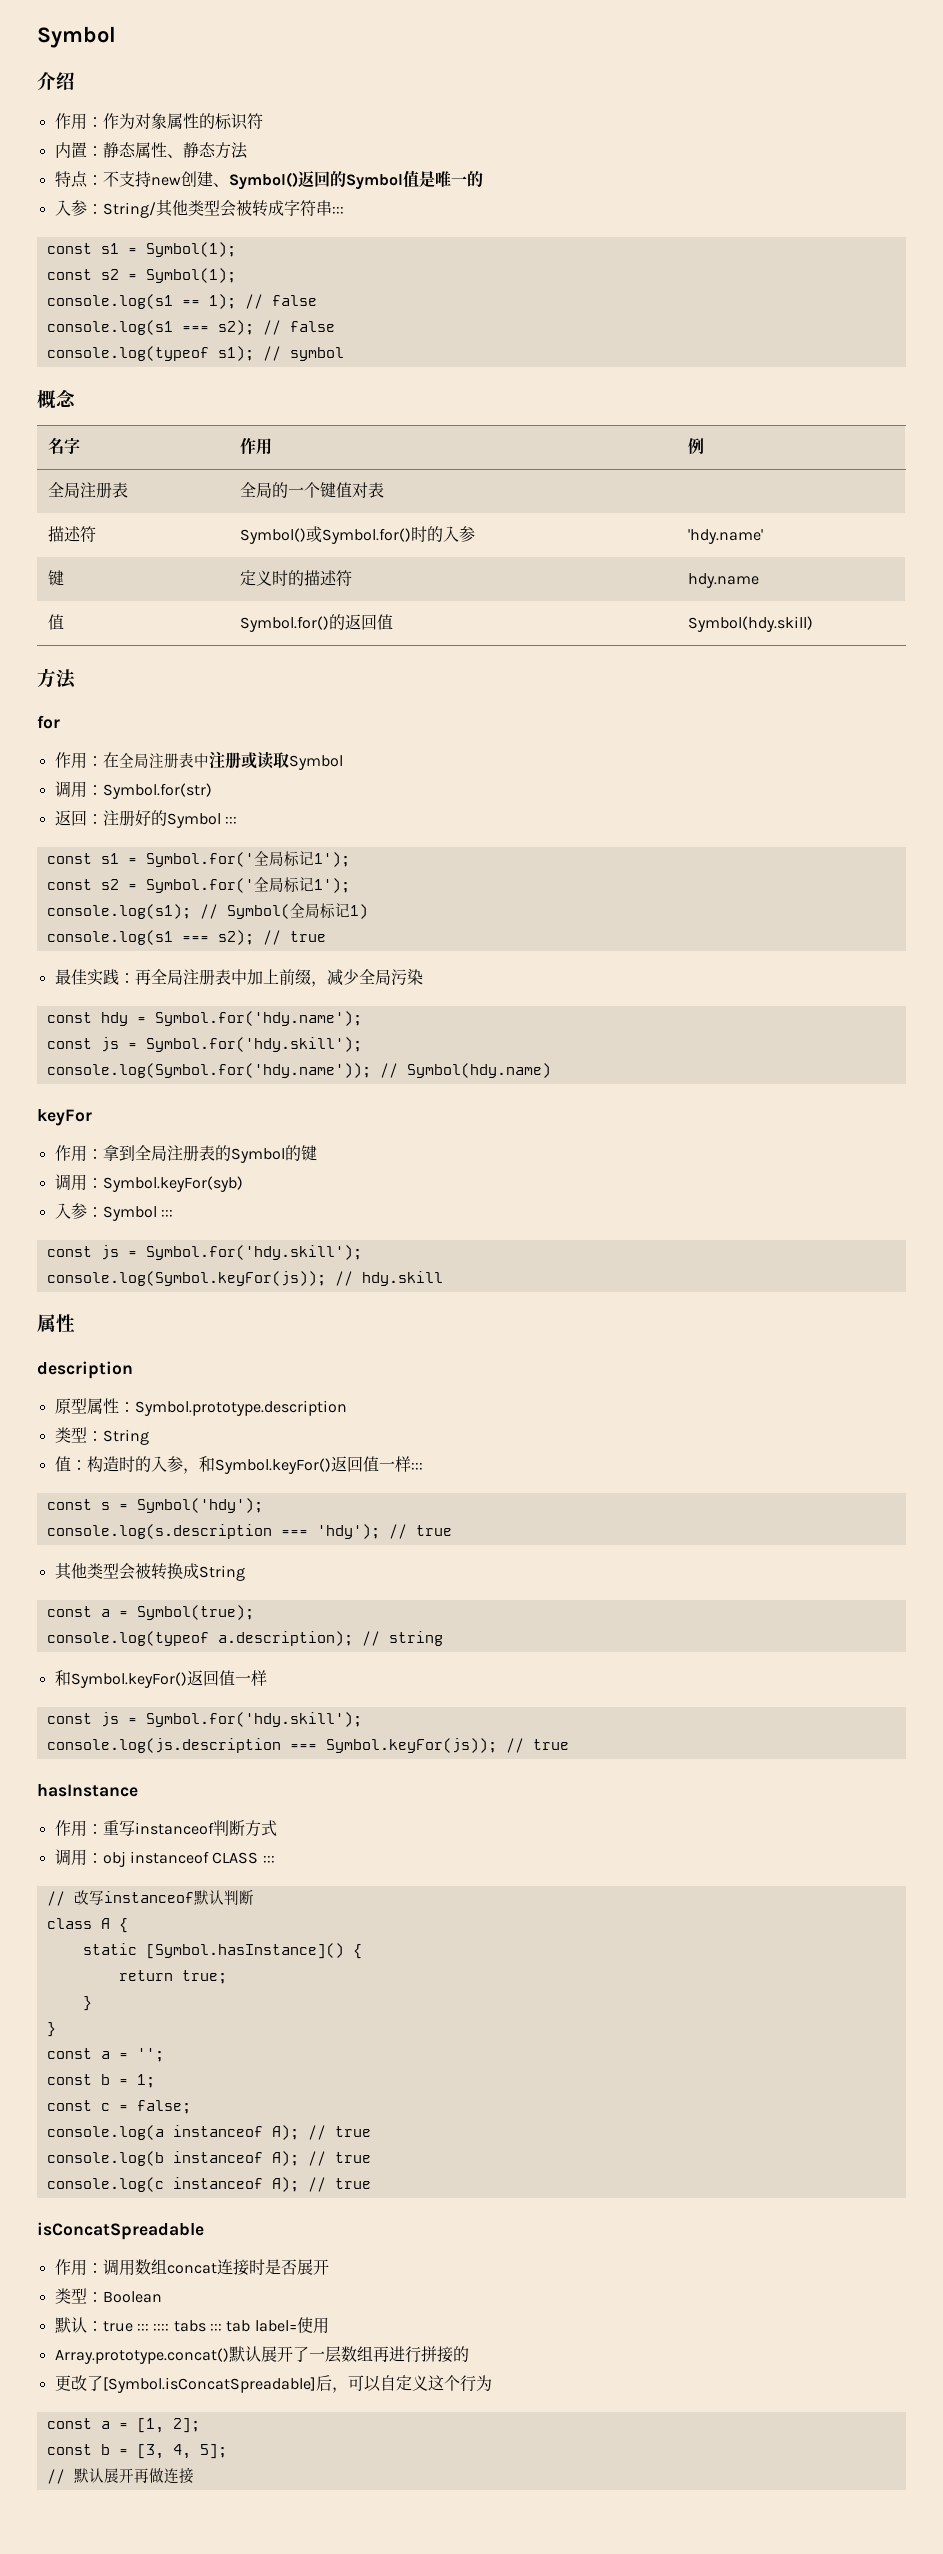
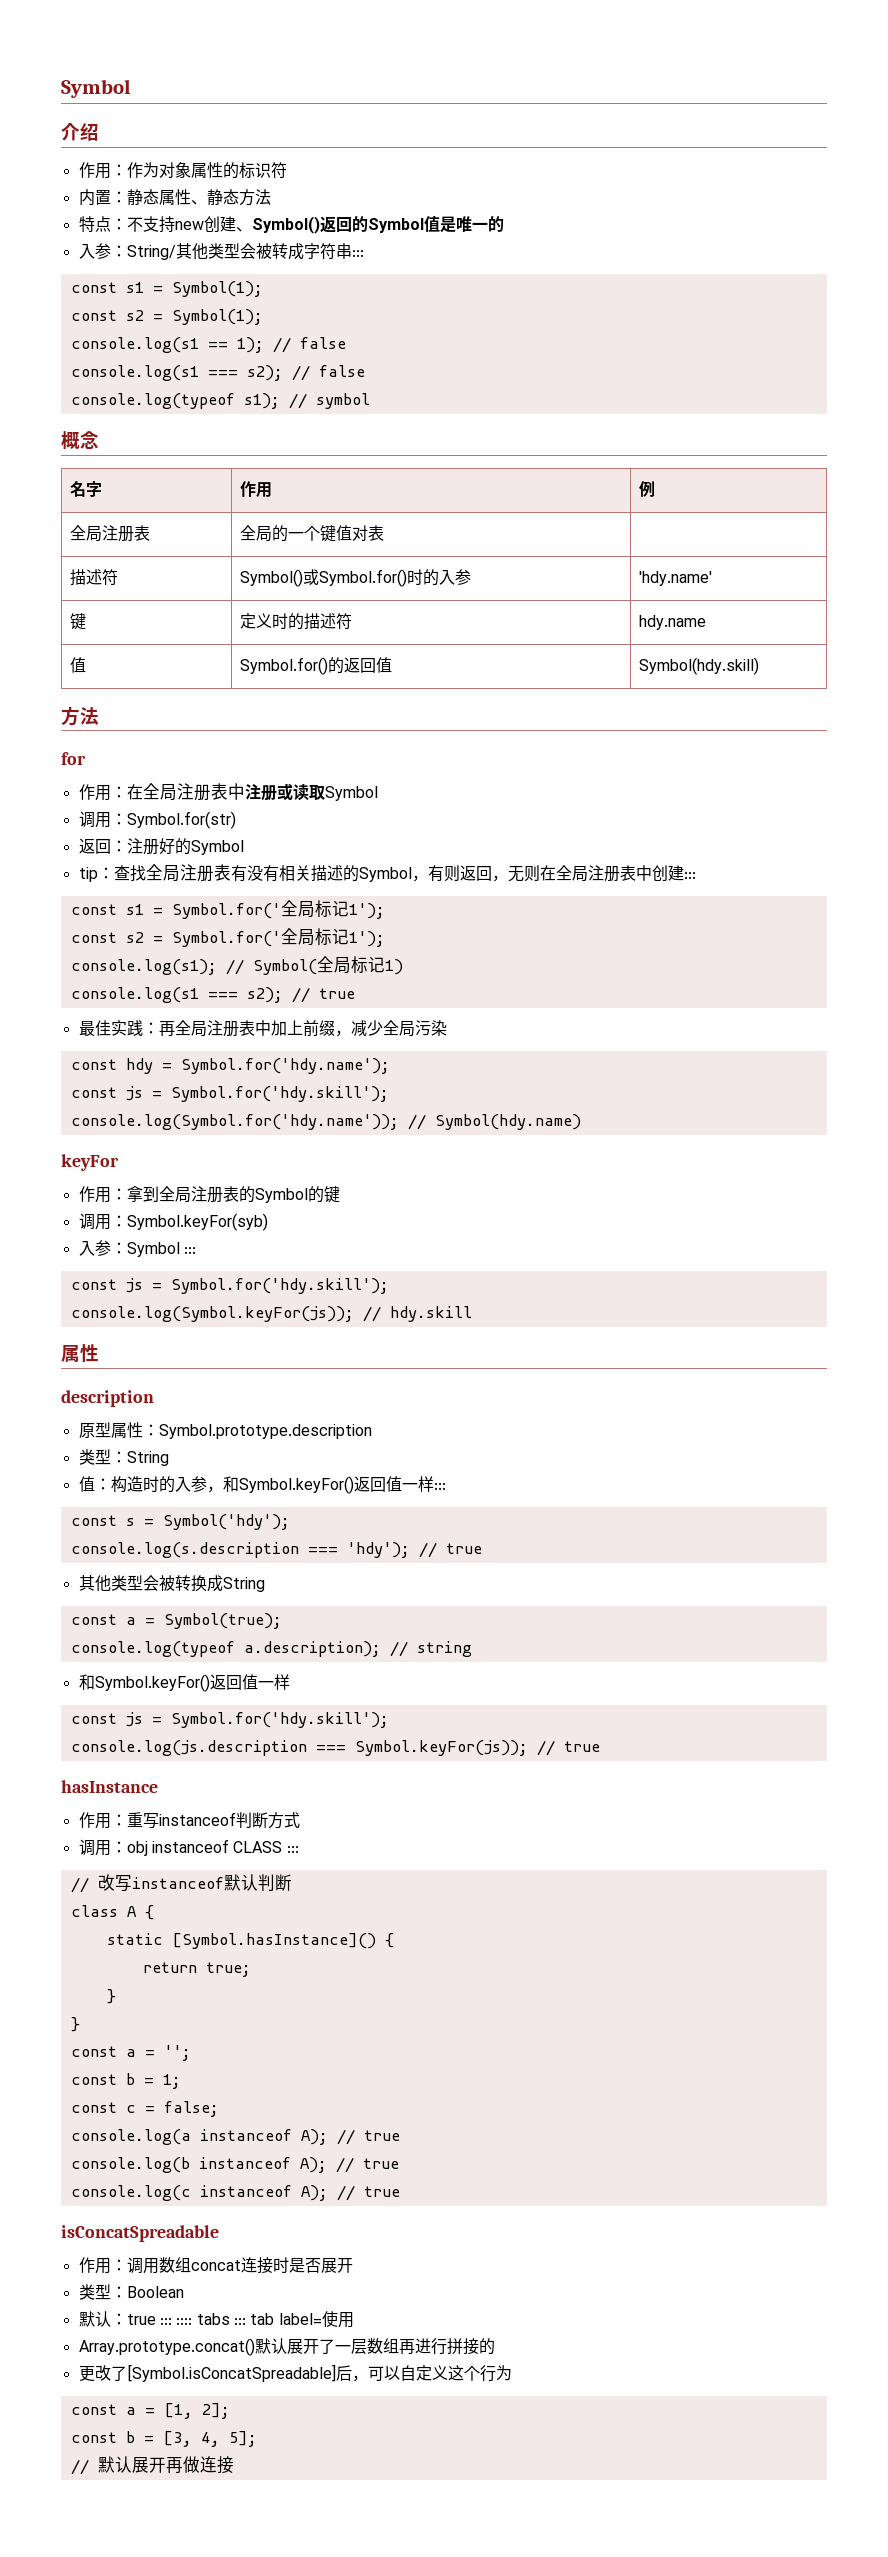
(221, 820) none -> [78,864,684,882] // tip：查找全局注册表有没有相关描述的Symbol，有则返回，无则在全局注册表中创建

